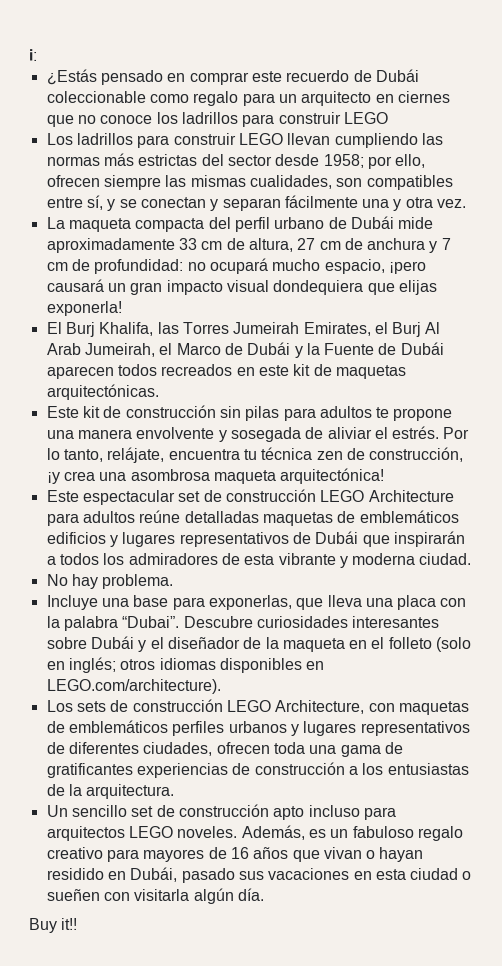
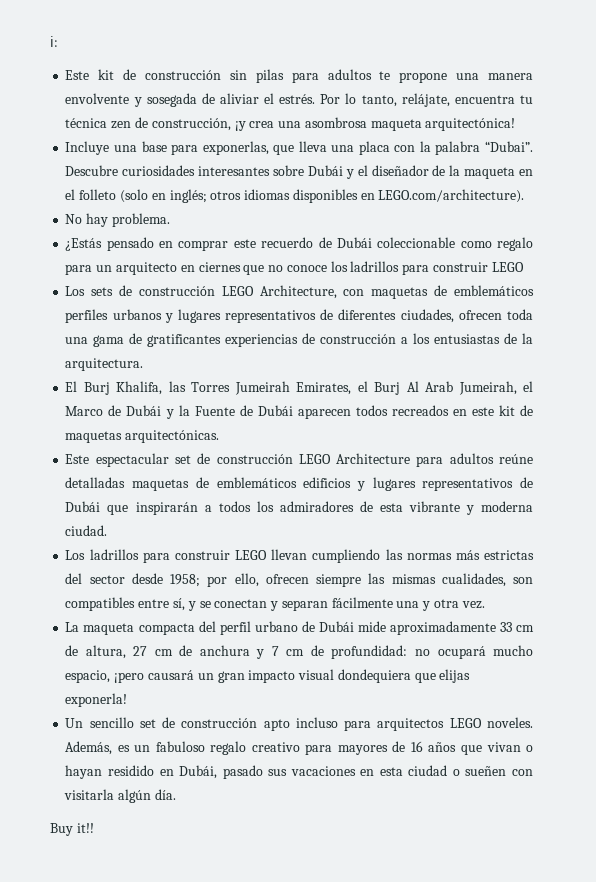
(37, 55) none -> [65,69,533,83] [65,93,533,107] [65,117,516,131] [65,141,534,155] [65,165,533,179] [65,189,525,203] [65,213,170,227] // Este kit de construcción sin pilas para adultos te propone una manera envolvente y sosegada de aliviar el estrés. Por lo tanto, relájate, encuentra tu técnica zen de construcción, ¡y crea una asombrosa maqueta arquitectónica! // Incluye una base para exponerlas, que lleva una placa con la palabra “Dubai”. Descubre curiosidades interesantes sobre Dubái y el diseñador de la maqueta en el folleto (solo en inglés; otros idiomas disponibles en LEGO.com/architecture). // No hay problema.
(388, 118) none -> [65,285,534,299] [65,309,534,323] [65,333,533,347] [65,358,144,371] [65,381,533,395] [65,405,533,419] [65,430,220,443] [65,453,533,467] [65,477,533,491] [65,501,533,515] [65,525,108,536] // Los sets de construcción LEGO Architecture, con maquetas de emblemáticos perfiles urbanos y lugares representativos de diferentes ciudades, ofrecen toda una gama de gratificantes experiencias de construcción a los entusiastas de la arquitectura. // El Burj Khalifa, las Torres Jumeirah Emirates, el Burj Al Arab Jumeirah, el Marco de Dubái y la Fuente de Dubái aparecen todos recreados en este kit de maquetas arquitectónicas. // Este espectacular set de construcción LEGO Architecture para adultos reúne detalladas maquetas de emblemáticos edificios y lugares representativos de Dubái que inspirarán a todos los admiradores de esta vibrante y moderna ciudad.
[46,322,441,337] [46,342,444,358] [46,364,406,379] [46,384,159,400] [46,405,453,421] [46,426,470,442] [46,447,464,463] [46,468,385,484] [46,489,454,505] [46,510,459,526] [46,531,465,547] [46,553,472,568] [46,574,174,589] [46,595,467,610] [46,616,440,631] [46,636,472,652] [46,657,325,673] [46,679,221,694] [46,699,469,715] [46,720,470,736] [46,742,403,757] [46,762,469,778] [46,784,175,799] // El Burj Khalifa, las Torres Jumeirah Emirates, el Burj Al Arab Jumeirah, el Marco de Dubái y la Fuente de Dubái aparecen todos recreados en este kit de maquetas arquitectónicas. // Este kit de construcción sin pilas para adultos te propone una manera envolvente y sosegada de aliviar el estrés. Por lo tanto, relájate, encuentra tu técnica zen de construcción, ¡y crea una asombrosa maqueta arquitectónica! // Este espectacular set de construcción LEGO Architecture para adultos reúne detalladas maquetas de emblemáticos edificios y lugares representativos de Dubái que inspirarán a todos los admiradores de esta vibrante y moderna ciudad. // No hay problema. // Incluye una base para exponerlas, que lleva una placa con la palabra “Dubai”. Descubre curiosidades interesantes sobre Dubái y el diseñador de la maqueta en el folleto (solo en inglés; otros idiomas disponibles en LEGO.com/architecture). // Los sets de construcción LEGO Architecture, con maquetas de emblemáticos perfiles urbanos y lugares representativos de diferentes ciudades, ofrecen toda una gama de gratificantes experiencias de construcción a los entusiastas de la arquitectura. -> (128, 700) none

